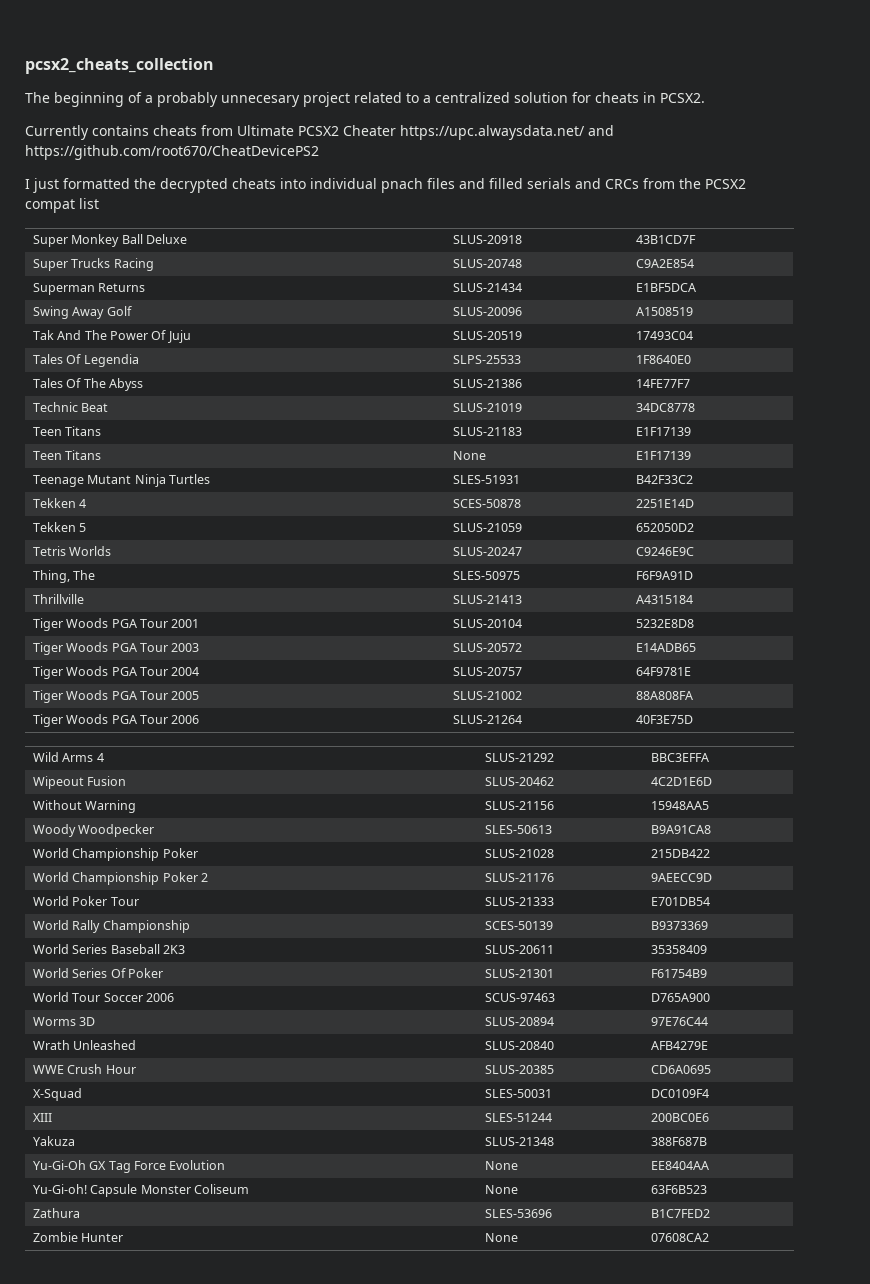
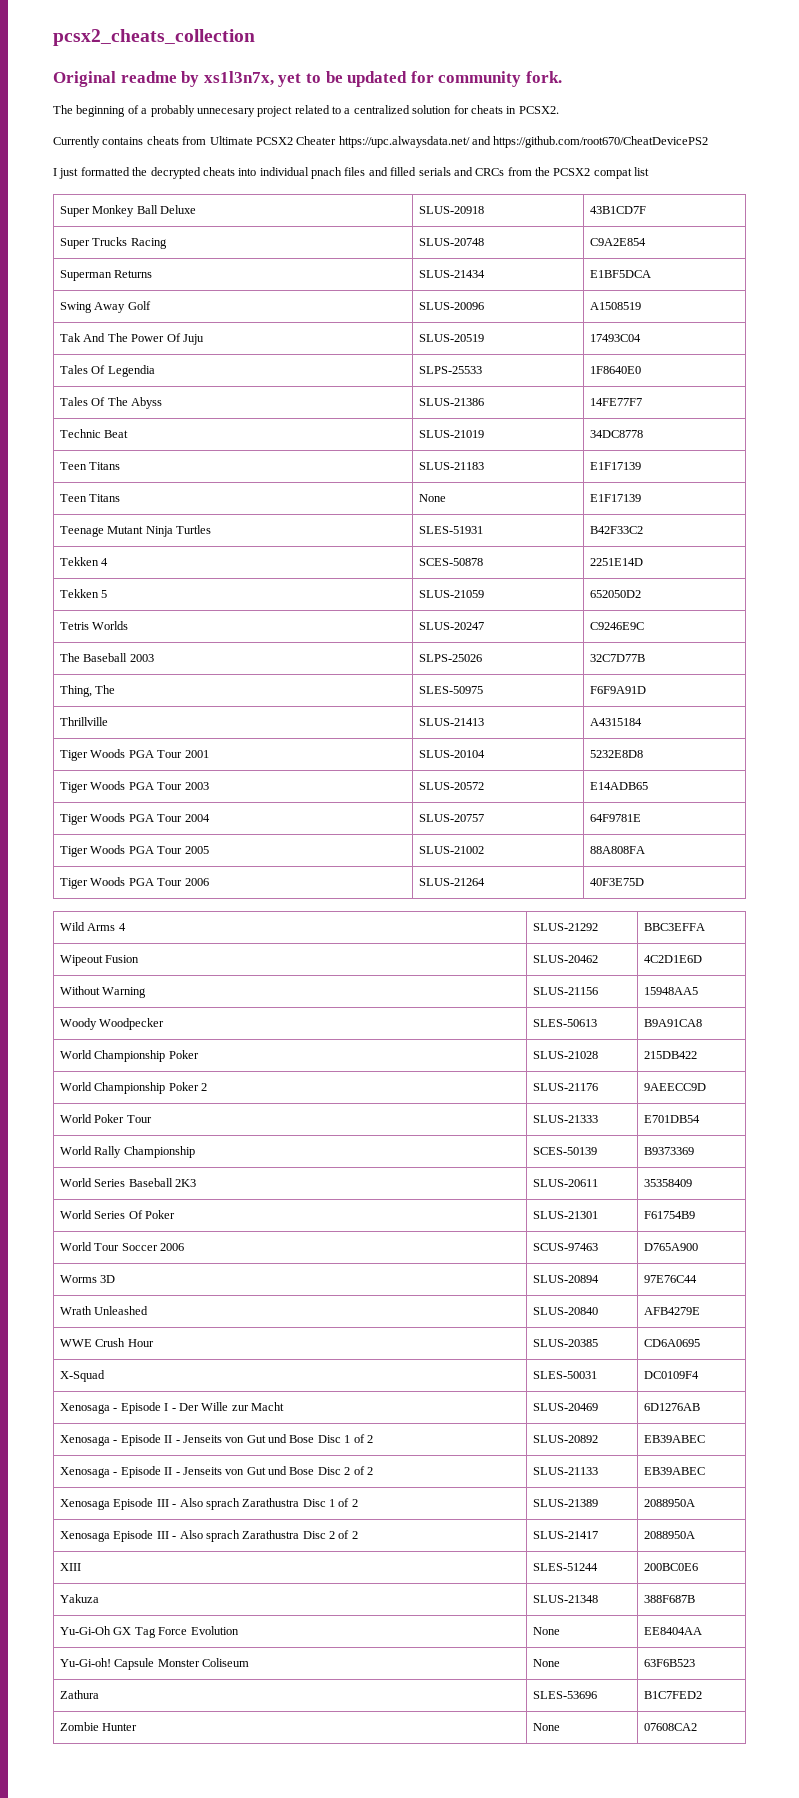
(214, 66) none -> [53,71,562,87] // Original readme by xs1l3n7x, yet to be updated for community fork.
(694, 551) none -> [60,653,154,662] [419,654,483,662] [590,654,646,662] // The Baseball 2003 | SLPS-25026 | 32C7D77B
(709, 1093) none -> [60,1402,285,1414] [533,1403,599,1411] [644,1403,701,1411] [60,1434,373,1446] [533,1435,599,1443] [644,1435,706,1443] [60,1466,373,1478] [533,1467,599,1475] [644,1467,706,1475] [60,1498,358,1510] [533,1499,599,1507] [644,1499,696,1507] [60,1530,358,1542] [533,1531,599,1539] [644,1531,696,1539] // Xenosaga - Episode I - Der Wille zur Macht | SLUS-20469 | 6D1276AB // Xenosaga - Episode II - Jenseits von Gut und Bose Disc 1 of 2 | SLUS-20892 | EB39ABEC // Xenosaga - Episode II - Jenseits von Gut und Bose Disc 2 of 2 | SLUS-21133 | EB39ABEC // Xenosaga Episode III - Also sprach Zarathustra Disc 1 of 2 | SLUS-21389 | 2088950A // Xenosaga Episode III - Also sprach Zarathustra Disc 2 of 2 | SLUS-21417 | 2088950A

